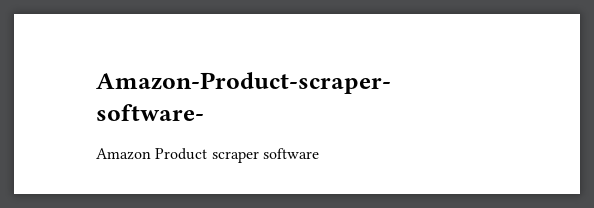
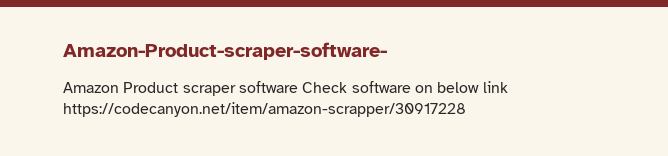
(319, 153) none -> [302,81,508,93] [63,102,466,117] Check software on below link https://codecanyon.net/item/amazon-scrapper/30917228

